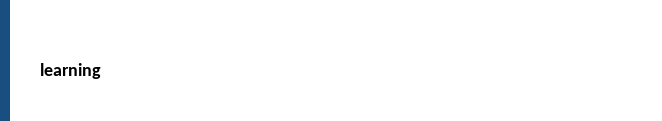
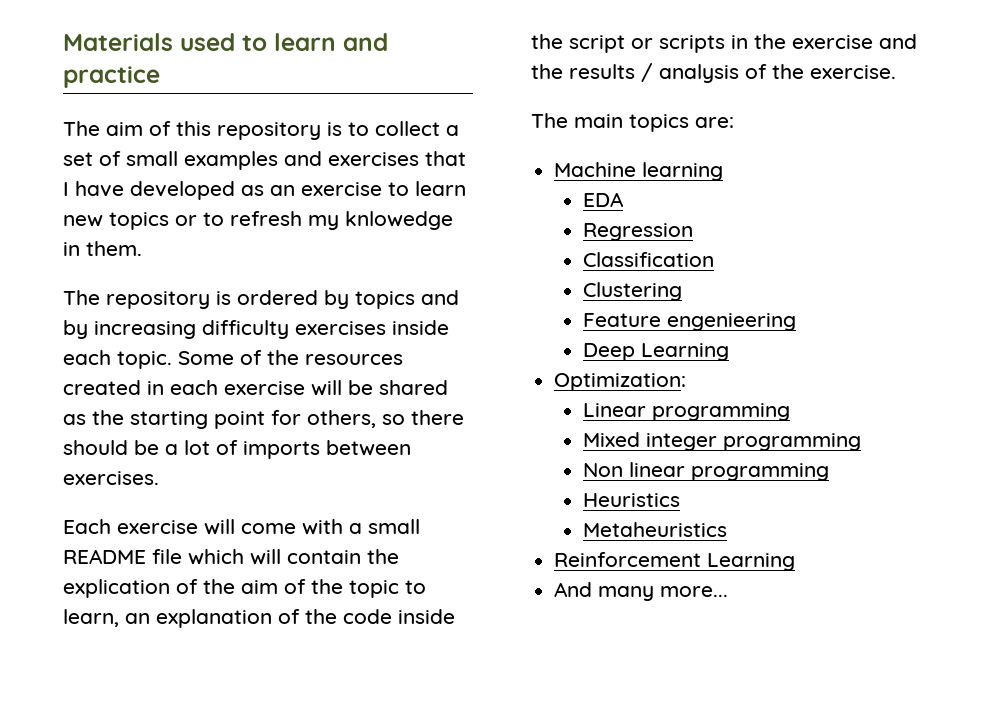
[40,63,101,79] learning -> [63,33,388,51] [63,66,160,88] [63,121,459,140] [63,151,466,170] [63,181,466,200] [63,211,453,230] [63,241,142,256] [63,290,459,309] [63,320,449,339] [63,350,403,369] [63,380,448,396] [63,410,464,429] [63,440,411,459] [63,471,159,485] [63,519,420,535] [63,549,399,565] [63,579,426,598] [63,609,455,628] [531,34,917,53] [531,63,896,83] [531,113,734,132] [554,162,724,181] [582,192,624,207] [582,223,693,241] [582,252,714,267] [582,282,682,301] [582,313,796,331] [582,343,729,361] [554,373,687,391] [582,403,790,421] [582,432,861,451] [582,462,829,481] [582,493,680,507] [582,522,727,537] [554,552,796,571] [554,582,729,601] Materials used to learn and practice // The aim of this repository is to collect a set of small examples and exercises that I have developed as an exercise to learn new topics or to refresh my knlowedge in them. // The repository is ordered by topics and by increasing difficulty exercises inside each topic. Some of the resources created in each exercise will be shared as the starting point for others, so there should be a lot of imports between exercises. // Each exercise will come with a small README file which will contain the explication of the aim of the topic to learn, an explanation of the code inside the script or scripts in the exercise and the results / analysis of the exercise. // The main topics are: // Machine learning // EDA // Regression // Classification // Clustering // Feature engenieering // Deep Learning // Optimization: // Linear programming // Mixed integer programming // Non linear programming // Heuristics // Metaheuristics // Reinforcement Learning // And many more...

